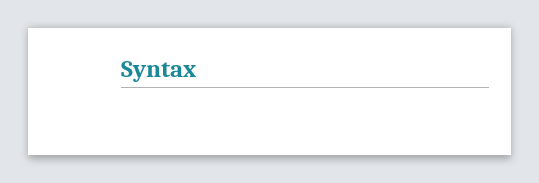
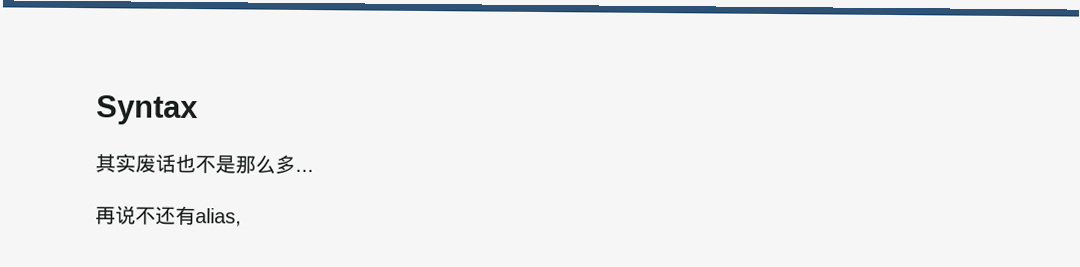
(196, 71) none -> [95,153,314,174] [95,205,242,227] // 其实废话也不是那么多... // 再说不还有alias,

